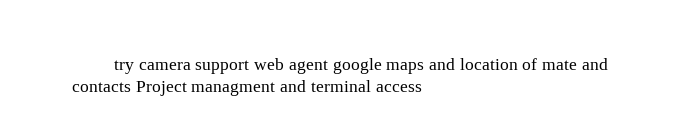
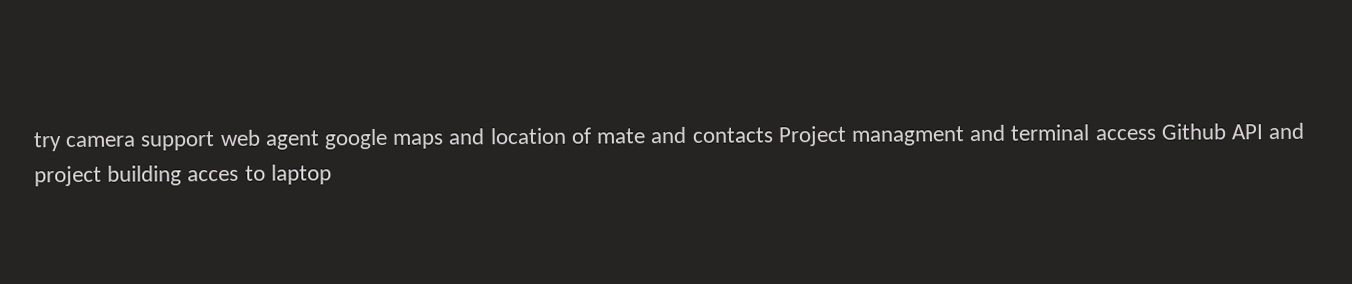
(422, 88) none -> [1160,122,1305,140] [34,164,332,187] Github API and project building acces to laptop

